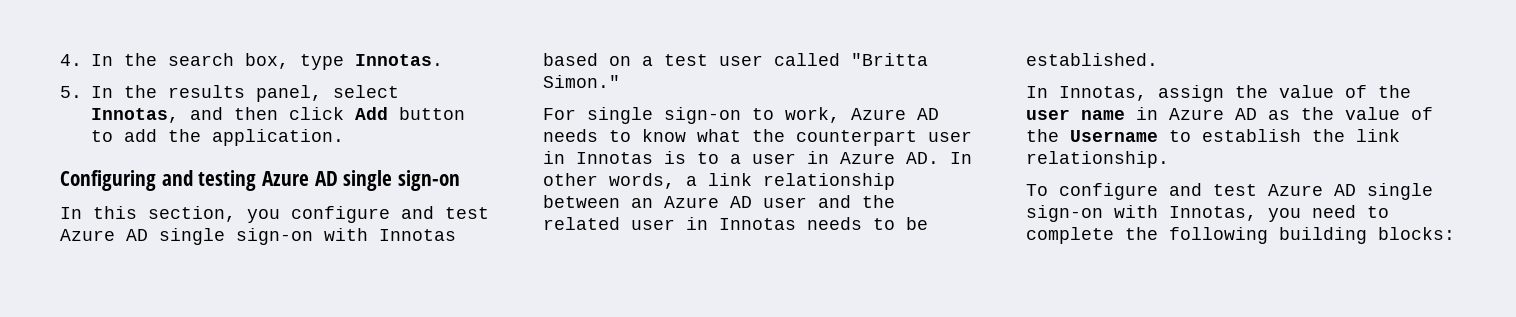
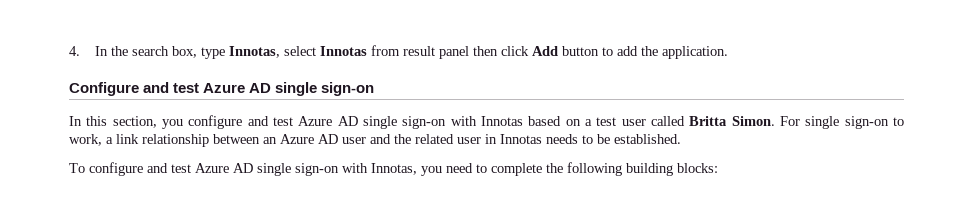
[355,54,443,66] [60,85,399,102] [91,107,223,123] Innotas. // 5. In the results panel, select Innotas, and -> [229,45,470,59] Innotas, select Innotas from result panel
[60,170,257,191] Configuring and testing -> [69,82,200,96] Configure and test
[851,53,928,66] [543,75,620,88] "Britta Simon." // -> [689,116,775,126] Britta Simon.
[851,108,939,120] [543,129,972,146] [543,151,972,164] [543,173,675,189] Azure AD needs to know what the counterpart user in Innotas is to a user in Azure AD. In other words, -> (102, 140) none
[1026,85,1411,102] [1026,107,1433,120] [1026,129,1400,142] [1026,151,1169,168] // In Innotas, assign the value of the user name in Azure AD as the value of the Username to establish the link relationship. -> (681, 139) none

